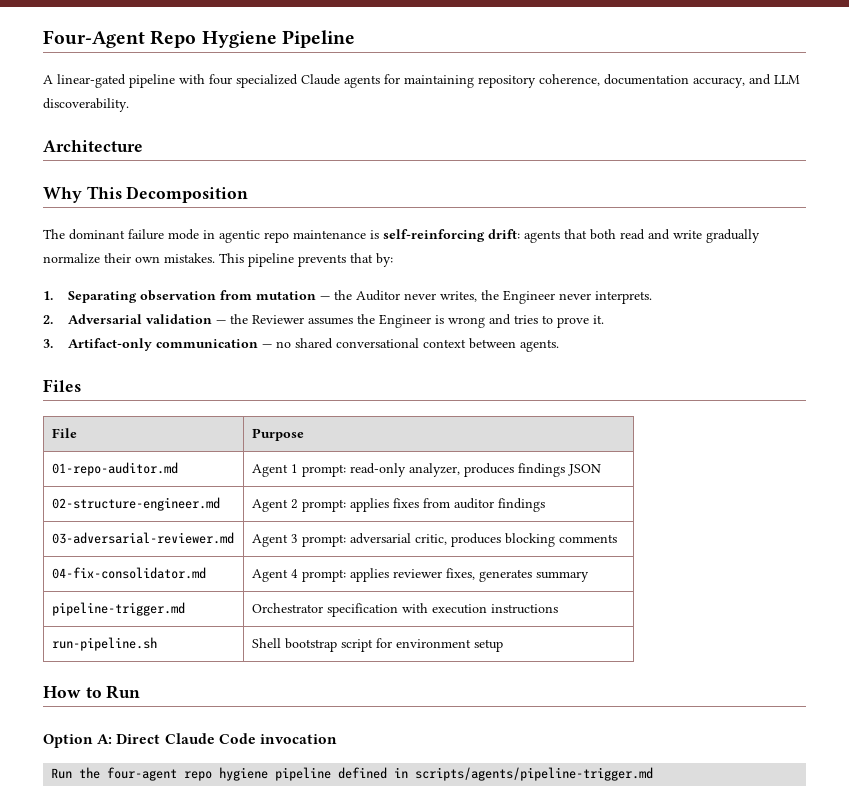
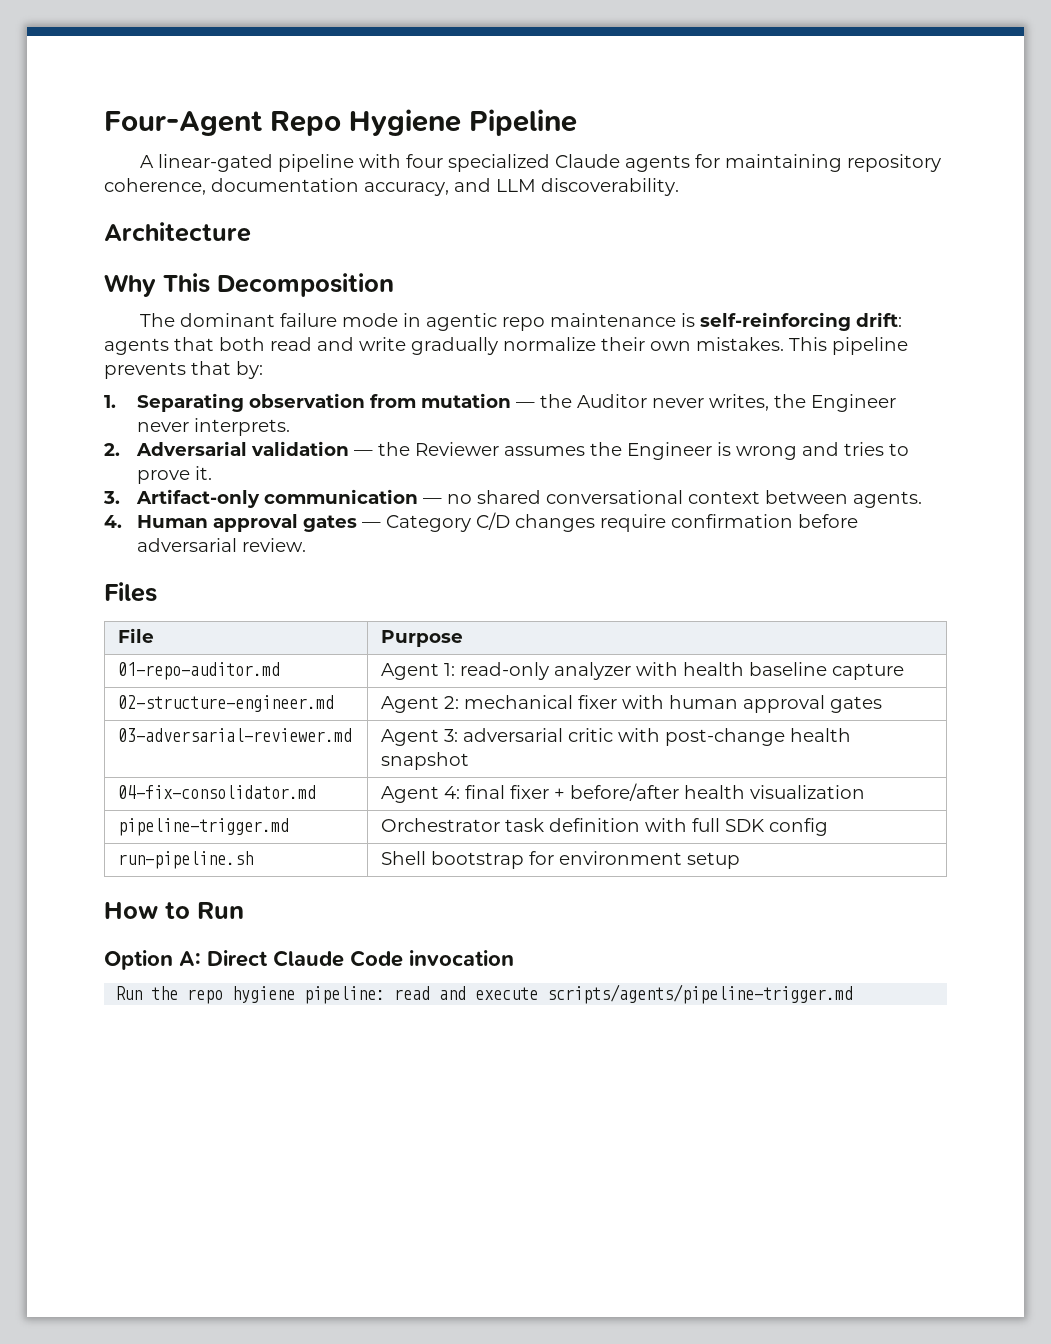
(559, 345) none -> [104,512,859,532] [137,538,307,552] // 4. Human approval gates — Category C/D changes require confirmation before adversarial review.
[290,463,601,477] [51,497,220,511] [251,498,545,512] [51,532,234,544] [251,533,617,547] [51,567,206,579] [251,568,589,582] [51,602,185,616] [251,603,558,617] 1 prompt: read-only analyzer, produces findings JSON // 02-structure-engineer.md | Agent 2 prompt: applies fixes from auditor findings // 03-adversarial-reviewer.md | Agent 3 prompt: adversarial critic, produces blocking comments // 04-fix-consolidator.md | Agent 4 prompt: applies reviewer fixes, generates summary // pipeline-trigger.md | Orchestrator specification with execution instructions -> [444,662,905,680] [118,695,335,712] [381,695,883,713] [118,728,353,742] [381,728,852,746] [381,752,470,770] [118,785,317,799] [381,783,866,803] [118,818,290,836] [381,818,829,836] 1: read-only analyzer with health baseline capture // 02-structure-engineer.md | Agent 2: mechanical fixer with human approval gates // 03-adversarial-reviewer.md | Agent 3: adversarial critic with post-change health snapshot // 04-fix-consolidator.md | Agent 4: final fixer + before/after health visualization // pipeline-trigger.md | Orchestrator task definition with full SDK config
[340,639,373,652] script -> (525, 860) none
[107,767,178,781] four-agent -> (179, 993) none
[275,767,409,781] pipeline defined in -> [304,986,539,1004] pipeline: read and execute

